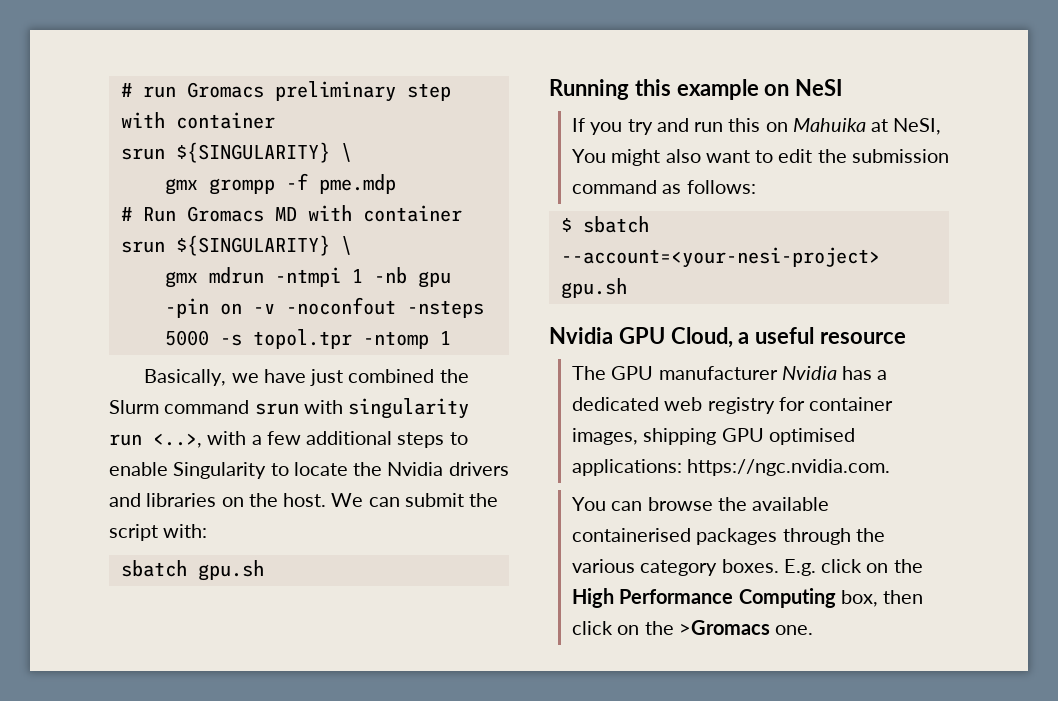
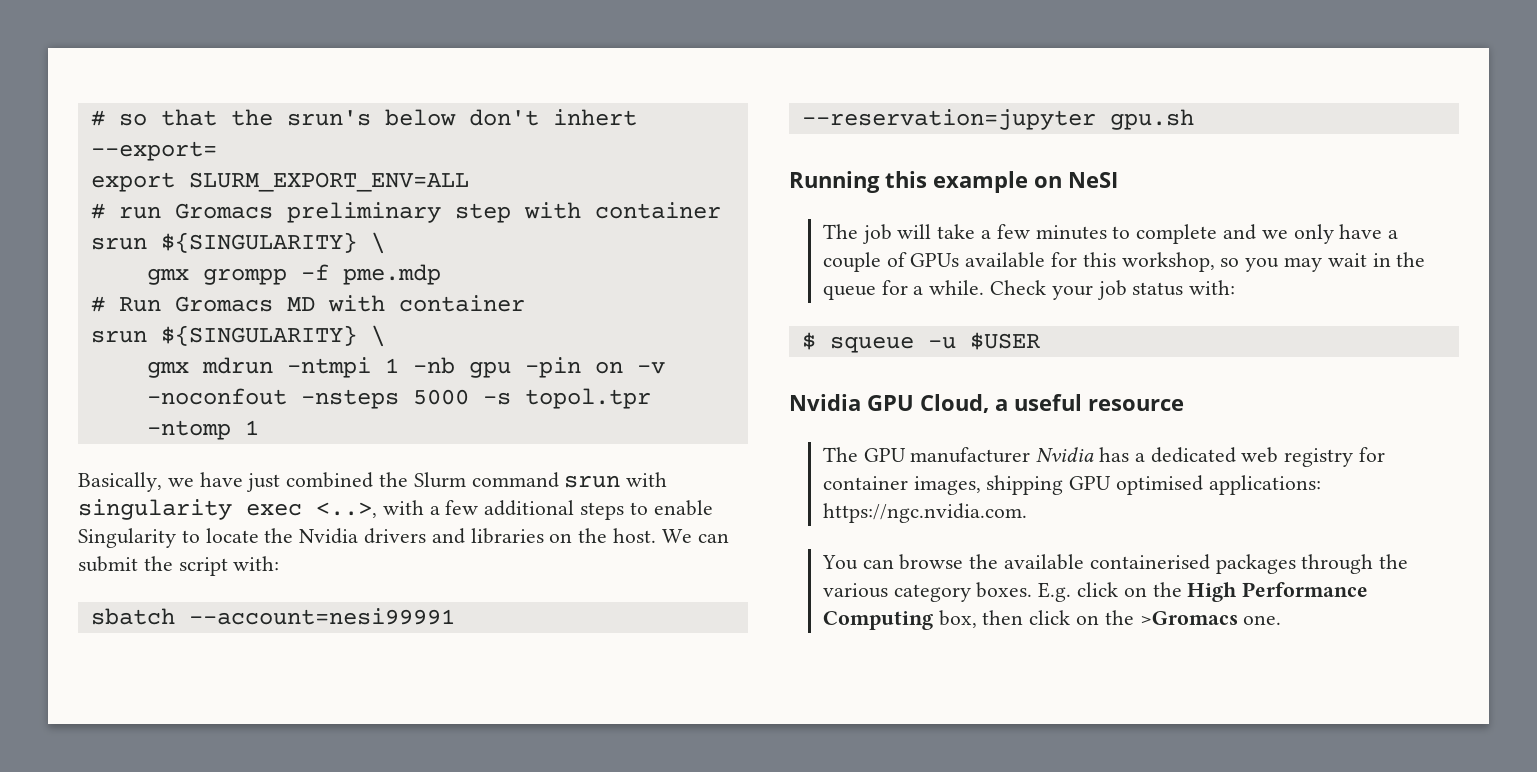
[120,83,132,97] # -> [90,109,637,126] [90,141,217,161] [90,172,469,192] [90,203,105,219] # so that the srun's below don't inhert --export= // export SLURM_EXPORT_ENV=ALL // #
[109,434,142,446] run -> [246,503,302,516] exec
(187, 568) none -> [188,608,455,625] [801,109,1096,130] --account=nesi99991 --reservation=jupyter
[571,118,942,135] [571,149,949,166] [571,180,756,194] [560,216,649,233] [560,247,880,268] [560,278,627,299] If you try and run this on Mahuika at NeSI, You might also want to edit the submission command as follows: // $ sbatch --account=<your-nesi-project> gpu.sh -> [822,224,1399,244] [822,252,1426,272] [822,280,1236,300] [801,332,1040,353] The job will take a few minutes to complete and we only have a couple of GPUs available for this workshop, so you may wait in the queue for a while. Check your job status with: // $ squeue -u $USER

